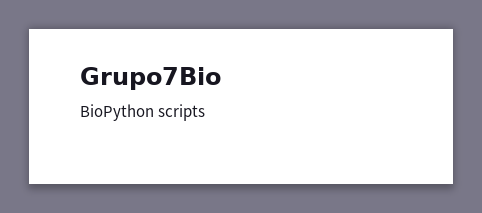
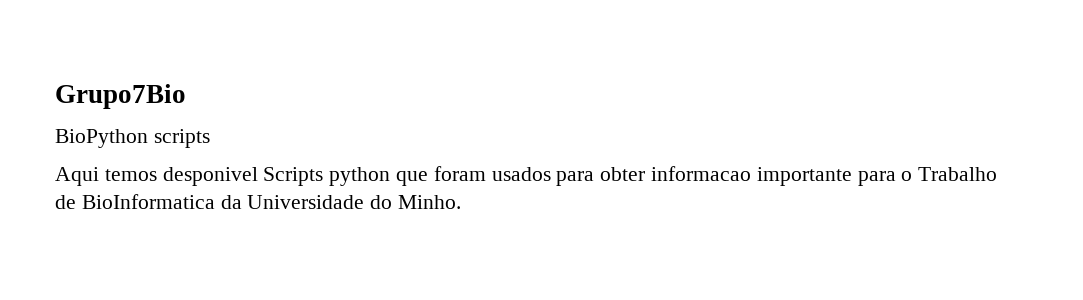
(206, 112) none -> [55,166,998,186] [55,194,462,209] // Aqui temos desponivel Scripts python que foram usados para obter informacao importante para o Trabalho de BioInformatica da Universidade do Minho.

